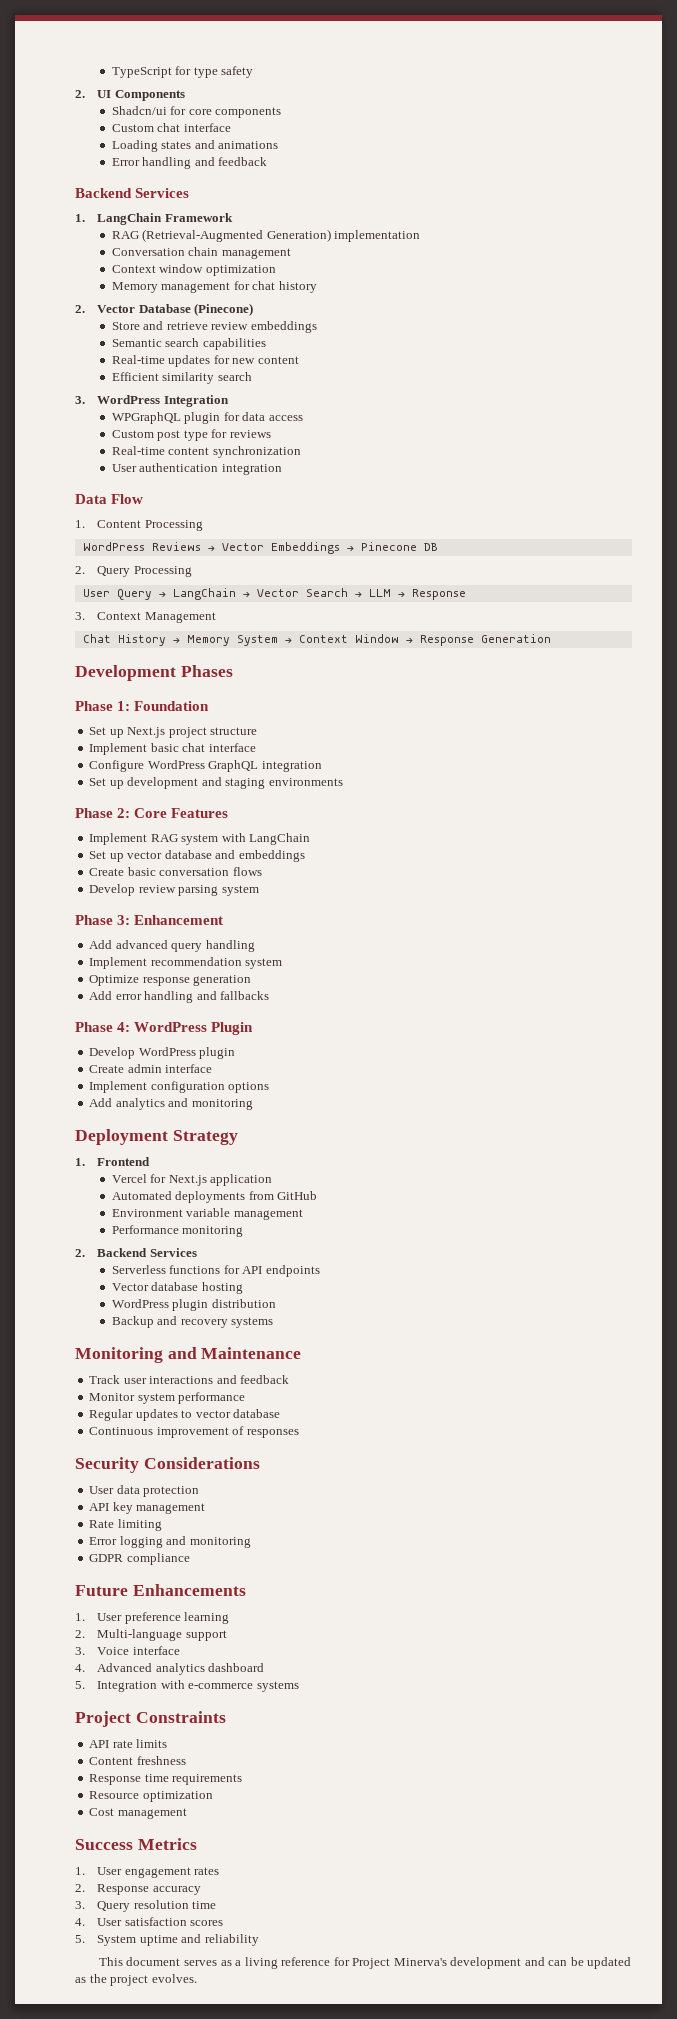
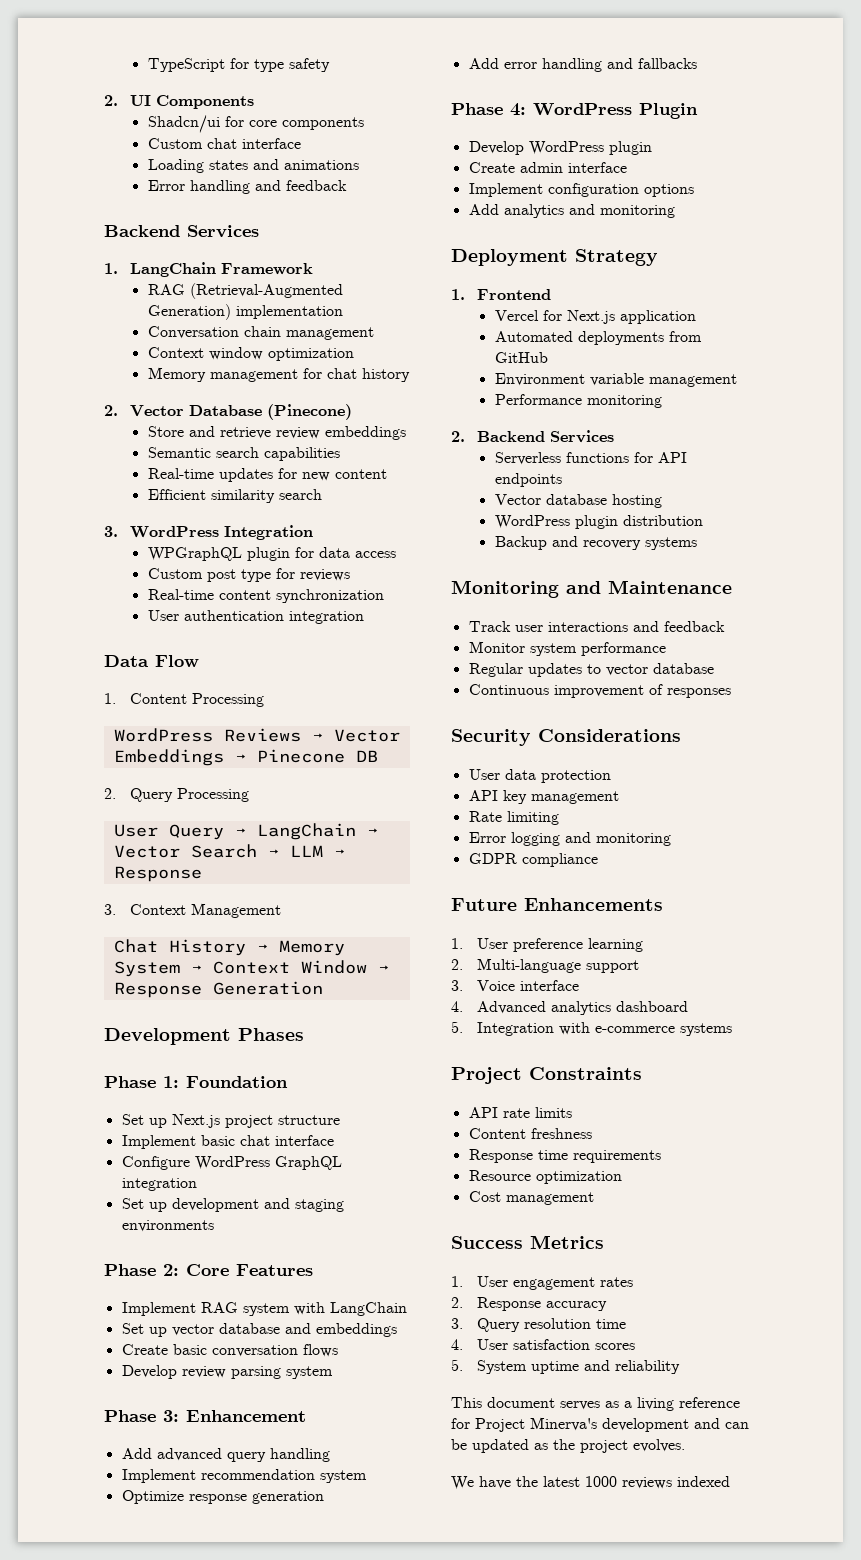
(197, 1978) none -> [451,1476,730,1490] // We have the latest 1000 reviews indexed

